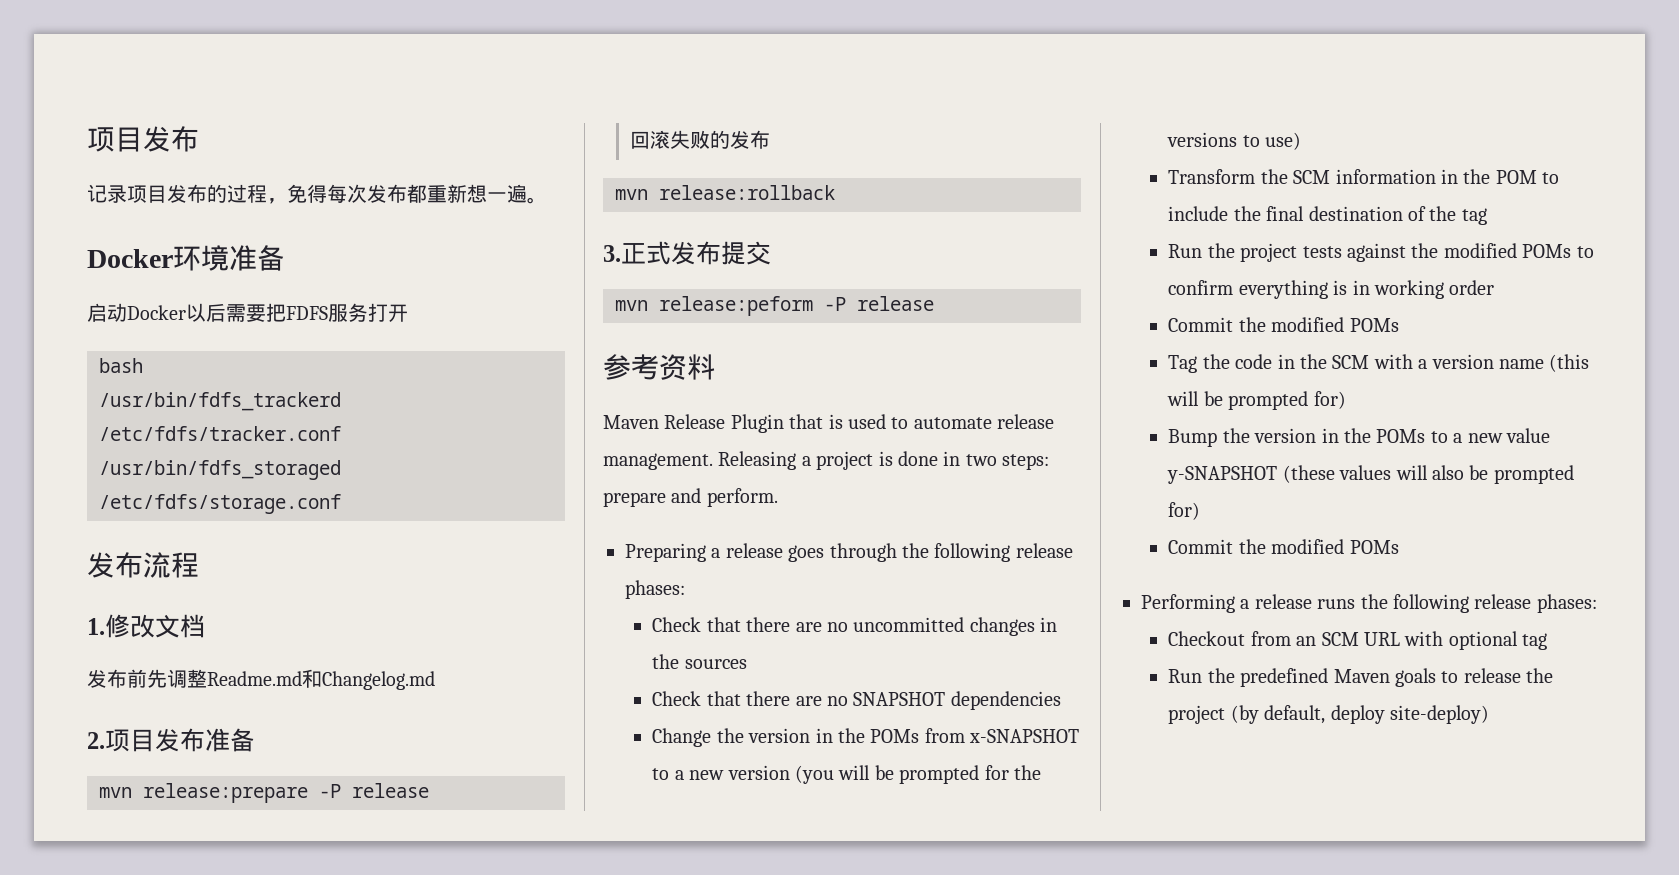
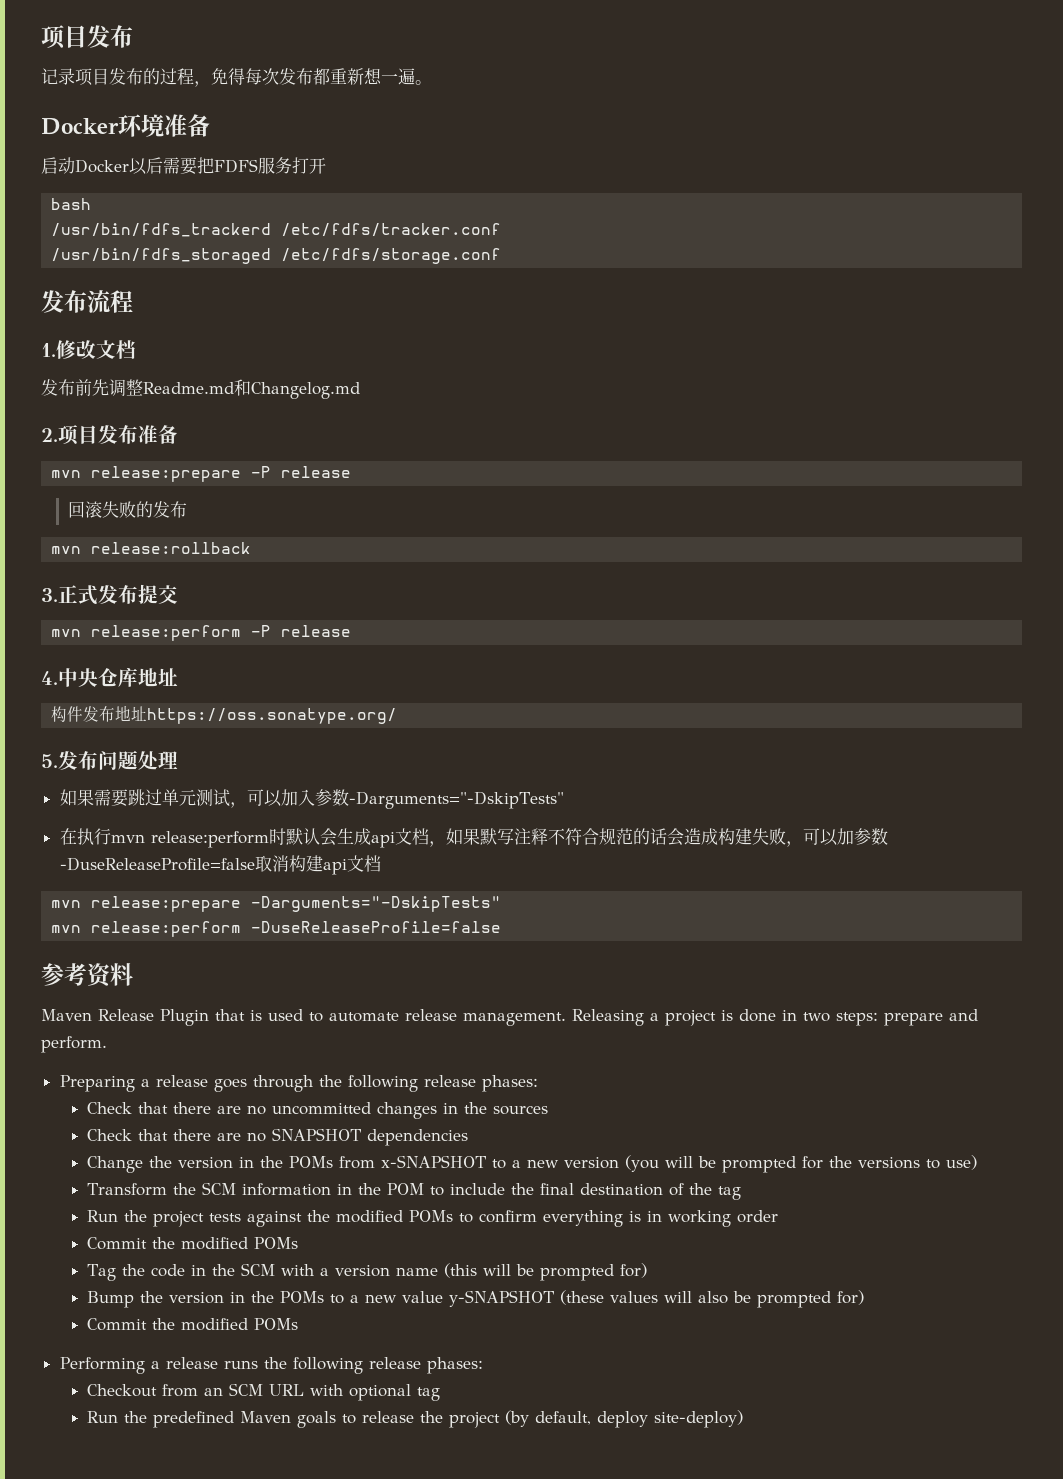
[659,296,934,316] release:peform -P release -> [91,625,352,641] [41,667,178,687] [51,705,398,724] [41,750,178,770] [59,789,564,809] [59,828,888,848] [59,855,381,875] [51,896,502,912] [51,921,502,937] release:perform -P release // 4.中央仓库地址 // 构件发布地址https://oss.sonatype.org/ // 5.发布问题处理 // 如果需要跳过单元测试，可以加入参数-Darguments="-DskipTests" // 在执行mvn release:perform时默认会生成api文档，如果默写注释不符合规范的话会造成构建失败，可以加参数-DuseReleaseProfile=false取消构建api文档 // mvn release:prepare -Darguments="-DskipTests" // mvn release:perform -DuseReleaseProfile=false

